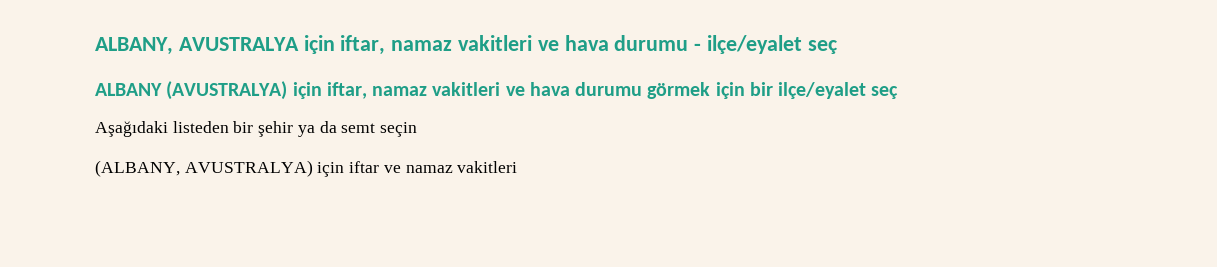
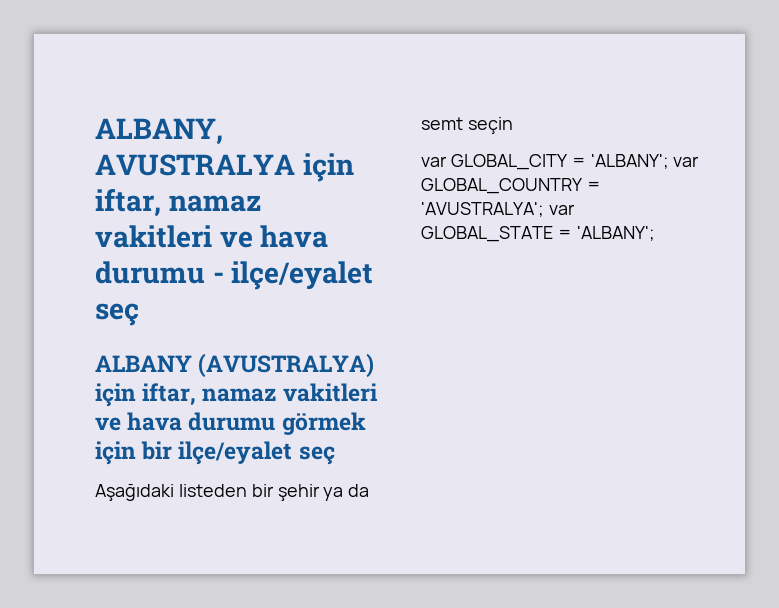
[95,160,518,177] (ALBANY, AVUSTRALYA) için iftar ve namaz vakitleri -> [421,154,700,170] [421,178,601,194] [421,202,575,217] [421,226,655,242] var GLOBAL_CITY = 'ALBANY'; var GLOBAL_COUNTRY = 'AVUSTRALYA'; var GLOBAL_STATE = 'ALBANY';

